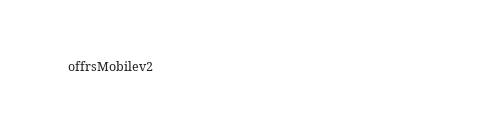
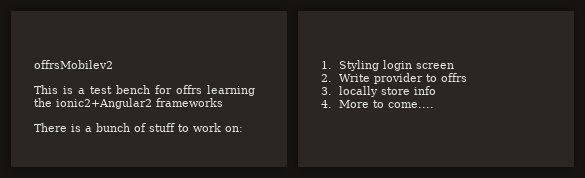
(153, 66) none -> [34,85,255,96] [34,98,223,109] [34,123,243,132] [321,60,454,71] [321,73,467,84] [321,86,436,97] [321,100,434,108] // This is a test bench for offrs learning the ionic2+Angular2 frameworks // There is a bunch of stuff to work on: // 1. Styling login screen // 2. Write provider to offrs // 3. locally store info // 4. More to come....

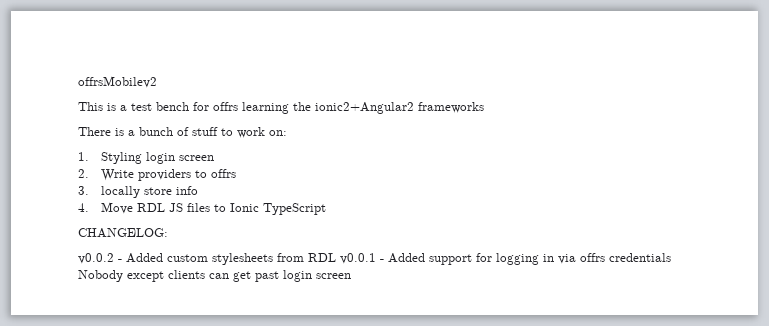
[373,73,423,84] provider -> [138,169,192,181] providers
[338,100,434,108] More to come.... -> [101,202,327,215] [78,228,168,238] [78,253,671,265] [78,270,351,282] Move RDL JS files to Ionic TypeScript // CHANGELOG: // v0.0.2 - Added custom stylesheets from RDL v0.0.1 - Added support for logging in via offrs credentials Nobody except clients can get past login screen

